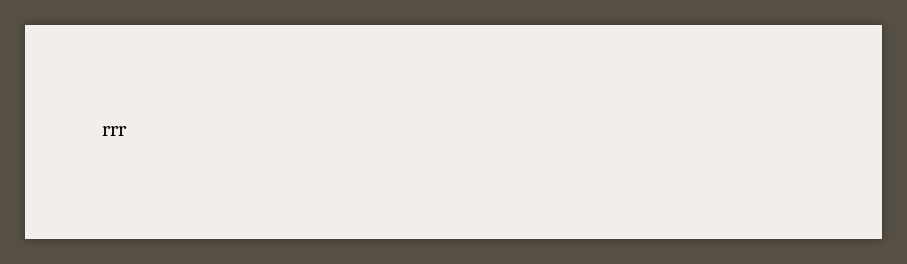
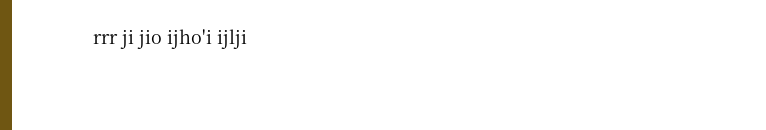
(127, 131) none -> [120,29,247,49] ji jio ijho'i ijlji

